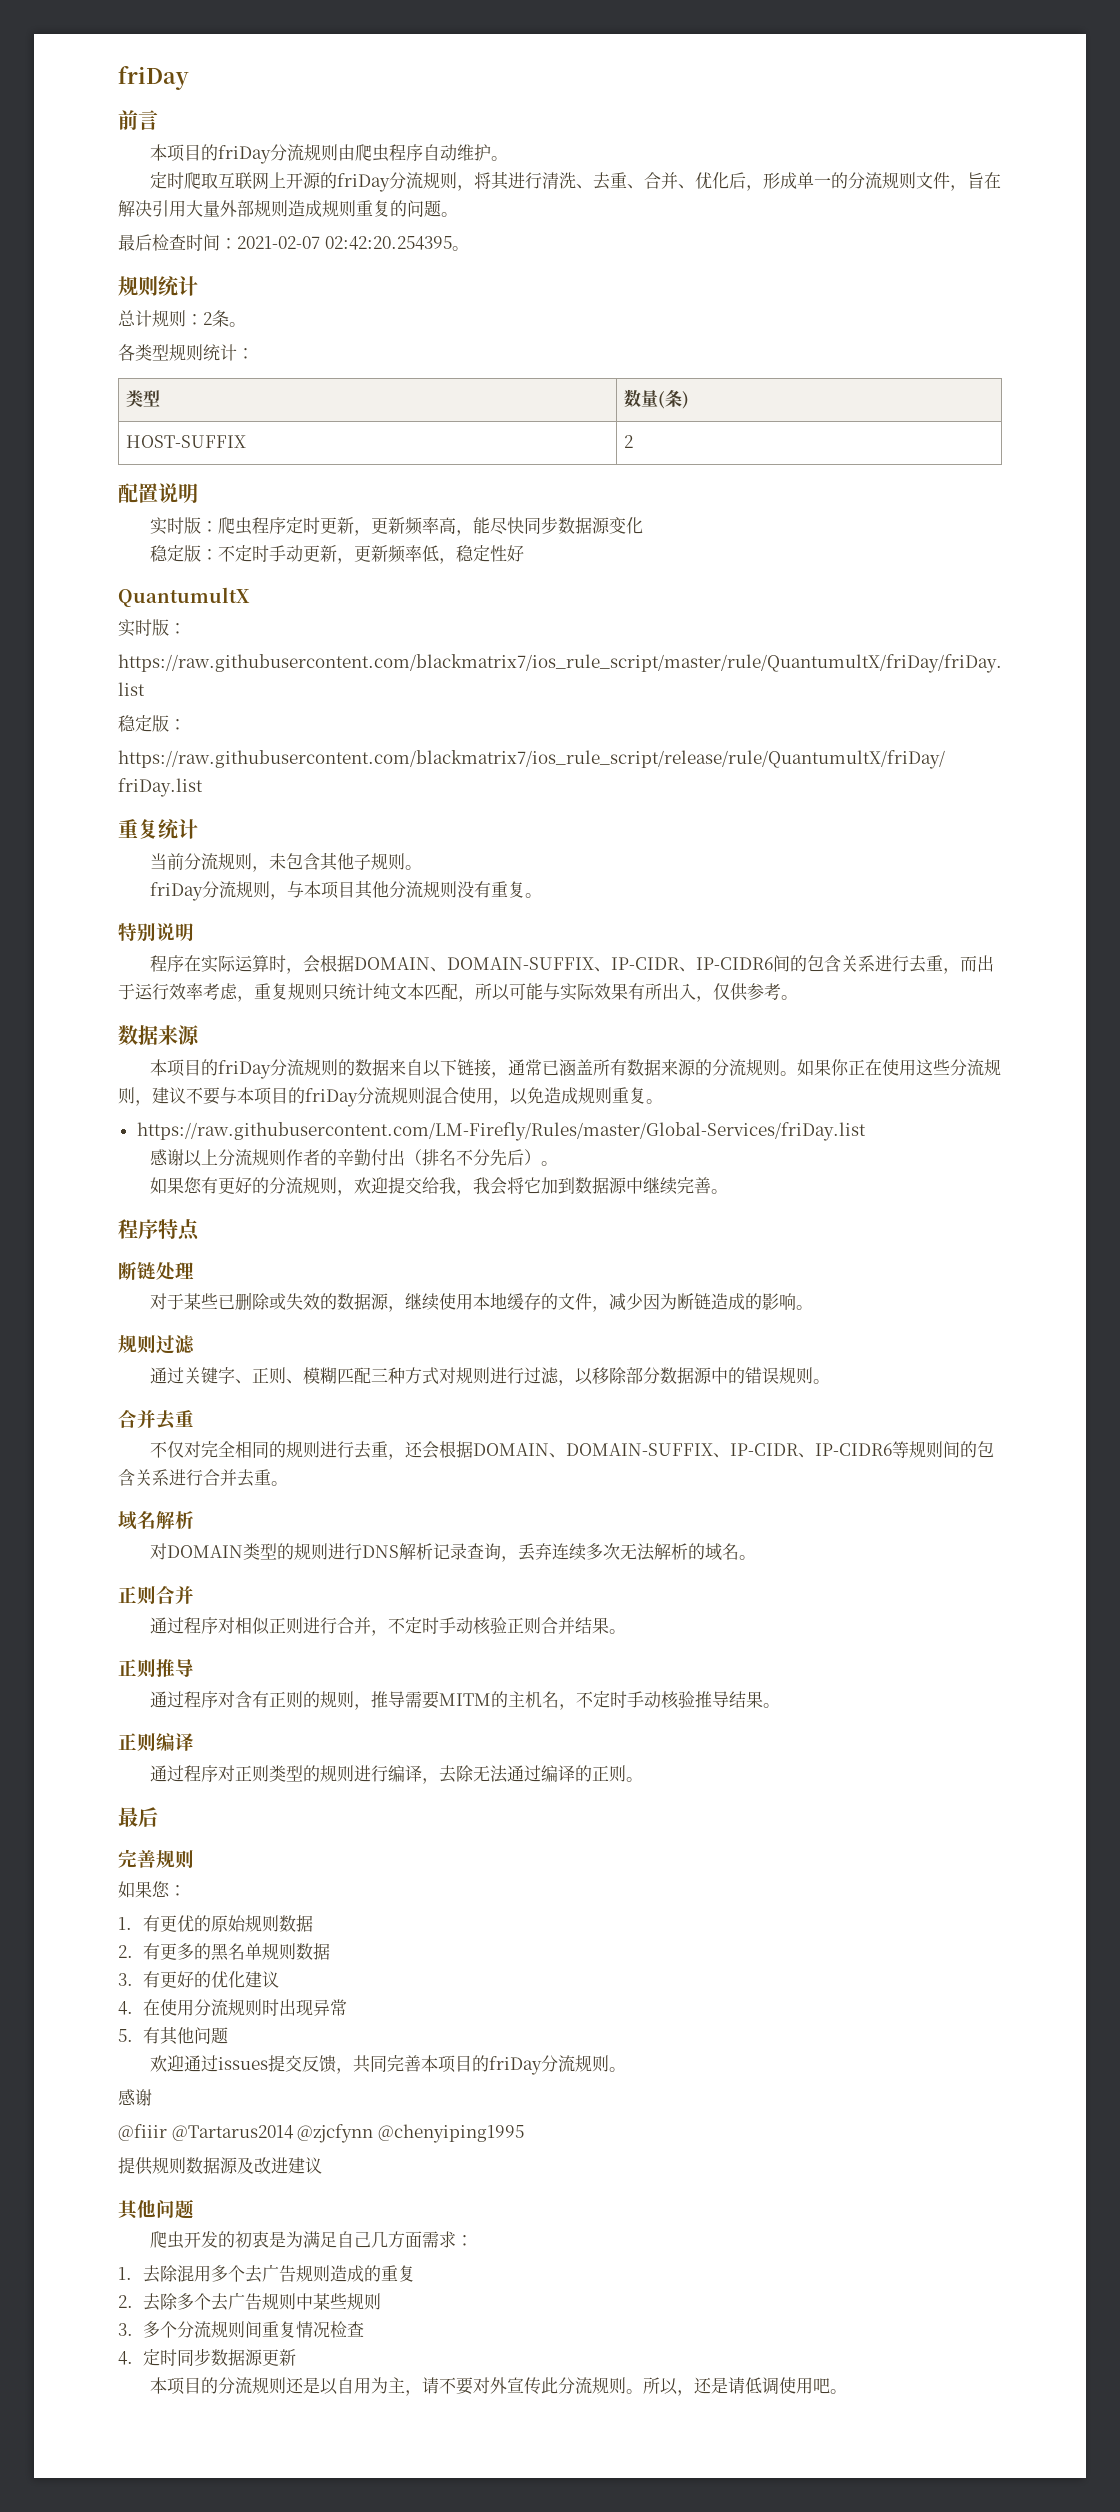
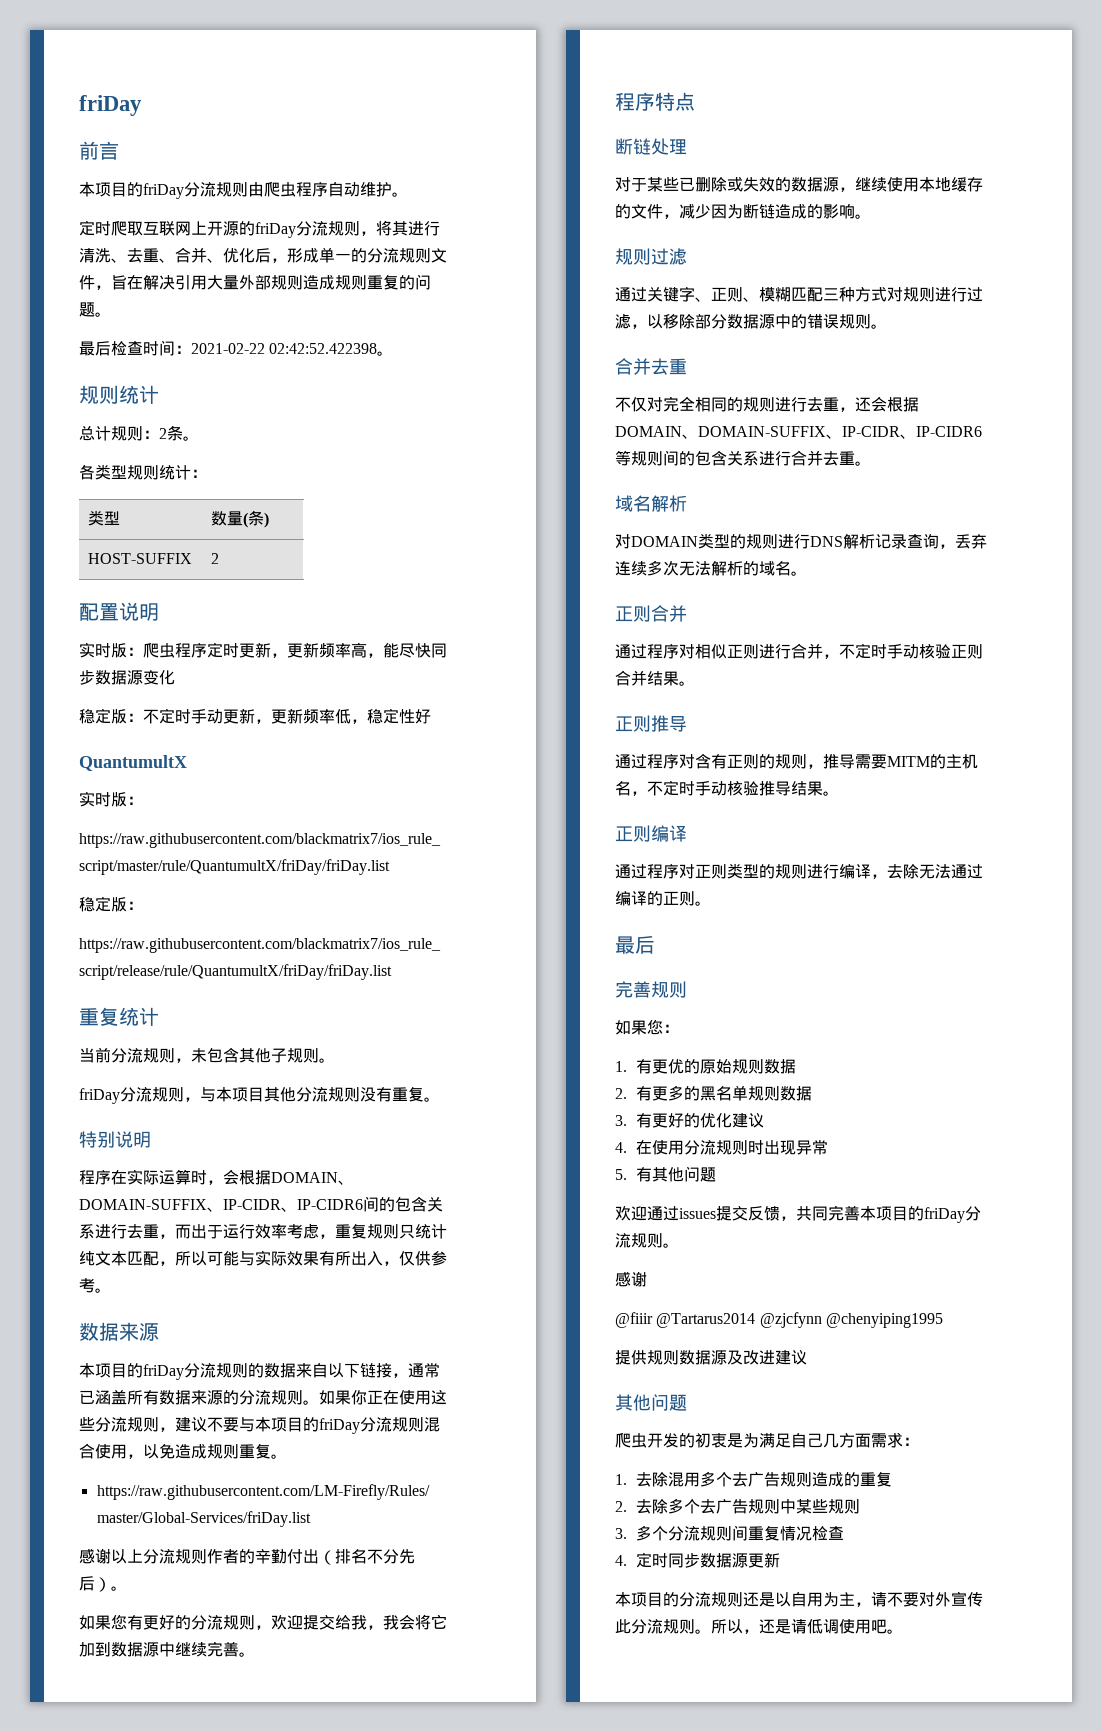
[237,236,452,250] 2021-02-07 02:42:20.254395 -> [191,343,378,354] 2021-02-22 02:42:52.422398

